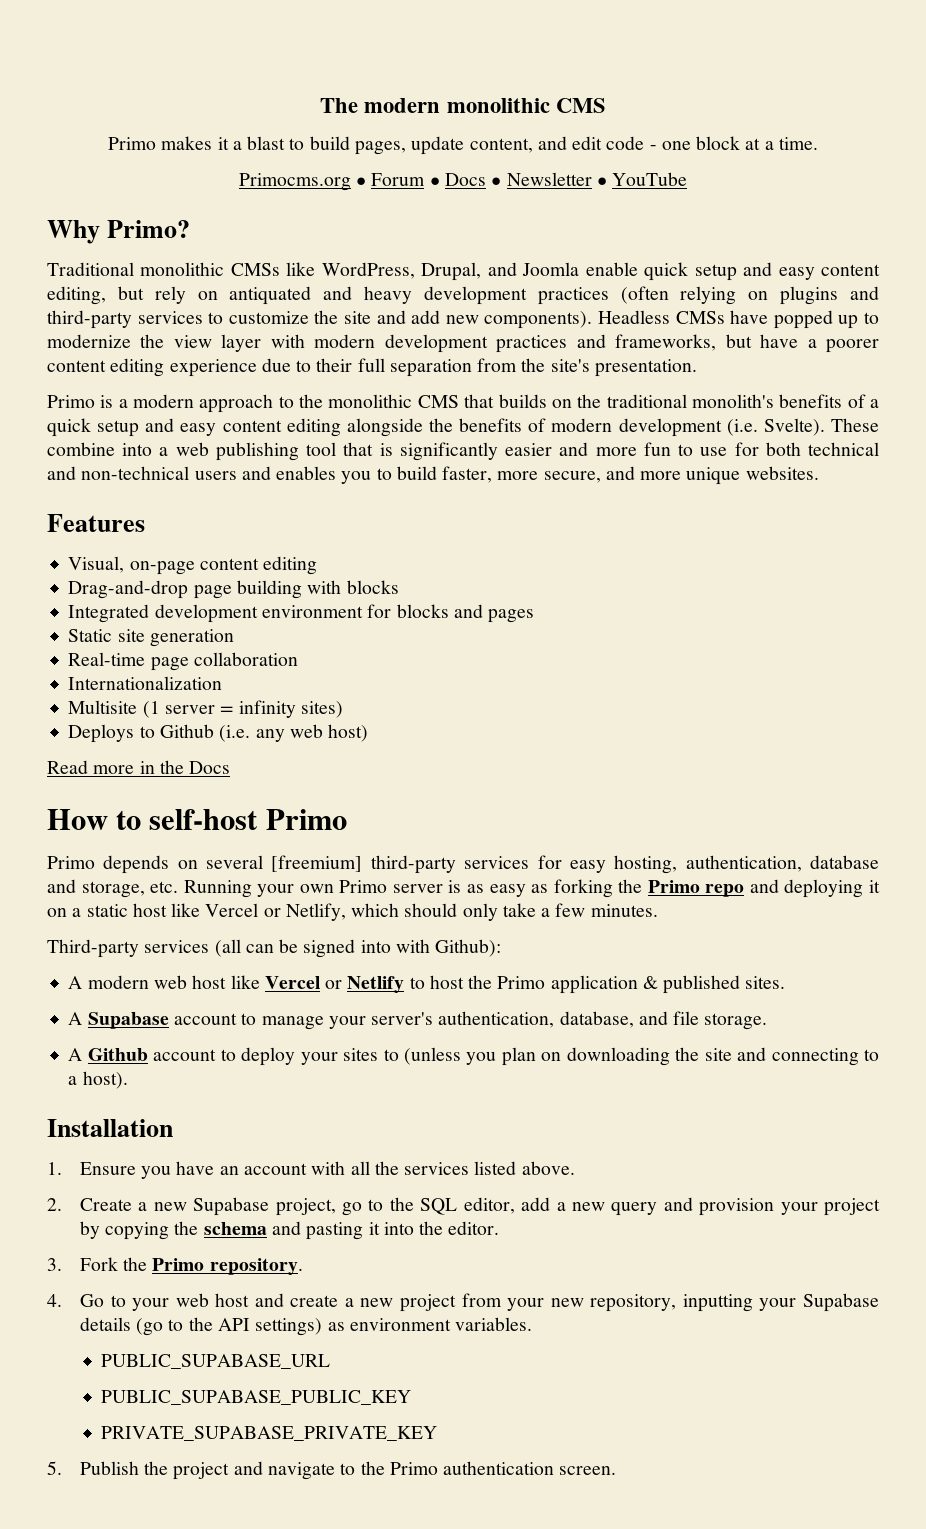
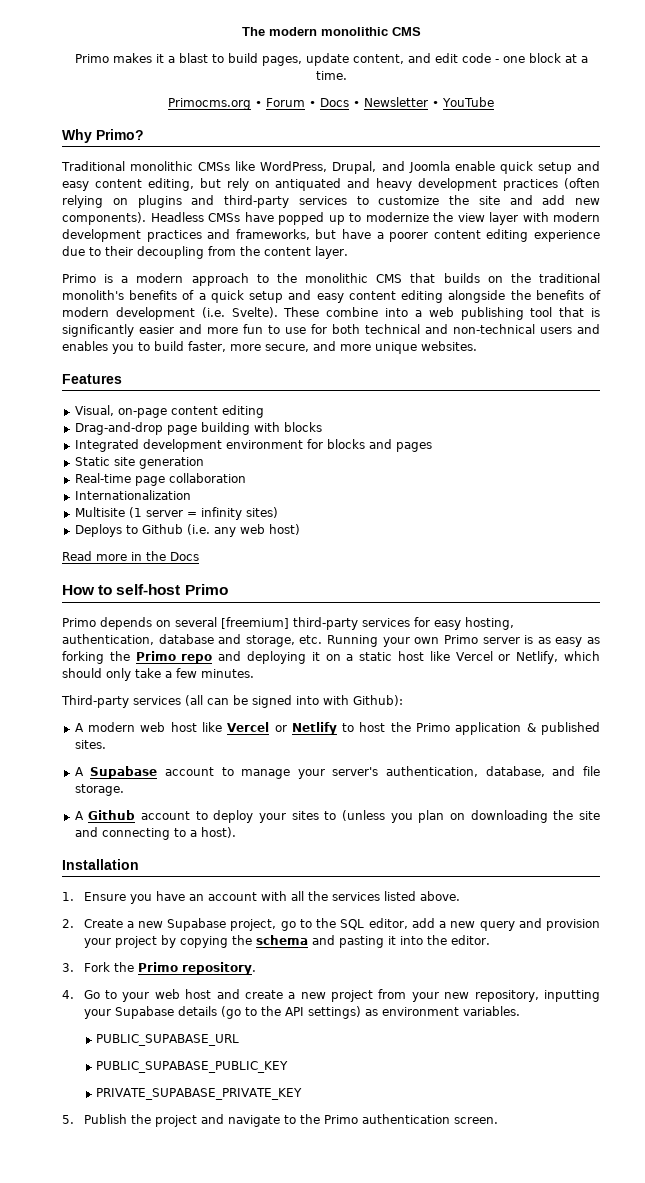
[357,358,697,377] full separation from the site's presentation. -> [137,246,348,259] decoupling from the content layer.

